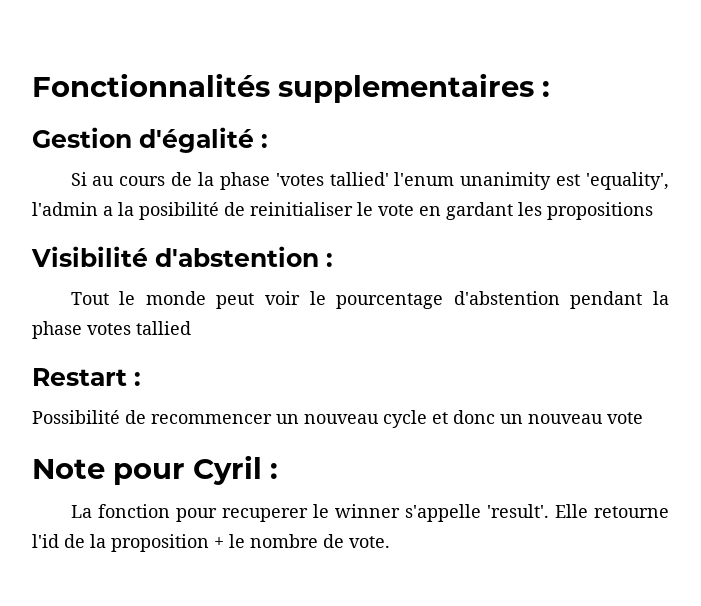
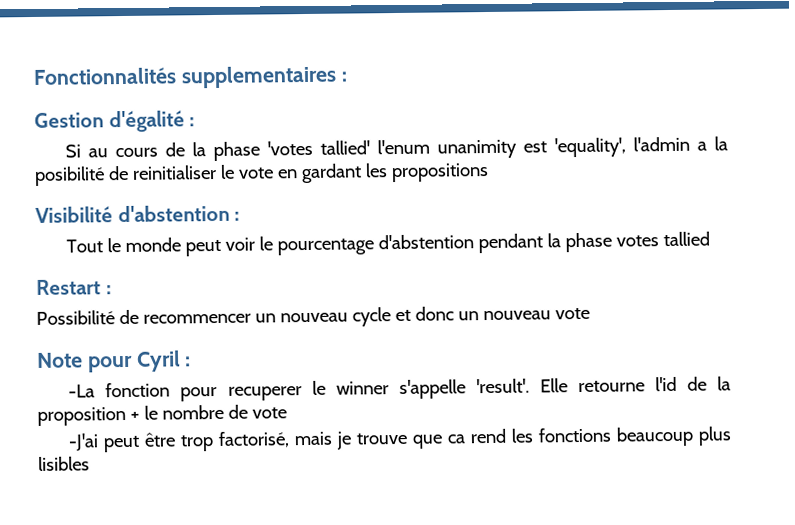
[70,505,92,518] La -> [68,384,96,398] -La
[349,536,390,548] vote. -> [251,407,287,419] [68,426,733,453] [38,456,90,471] vote // -J'ai peut être trop factorisé, mais je trouve que ca rend les fonctions beaucoup plus lisibles

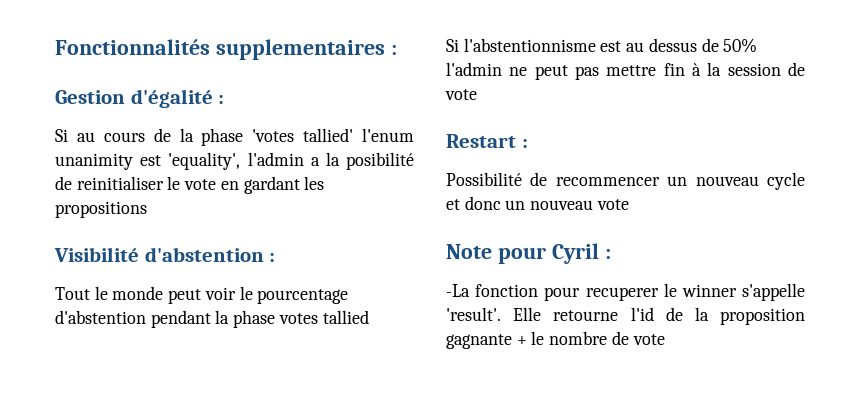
(711, 239) none -> [446,38,758,53] [446,62,805,80] [445,89,477,100] // Si l'abstentionnisme est au dessus de 50% l'admin ne peut pas mettre fin à la session de vote
(126, 416) none -> [446,334,512,349] gagnante
[68,426,733,453] [38,456,90,471] // -J'ai peut être trop factorisé, mais je trouve que ca rend les fonctions beaucoup plus lisibles -> (665, 339) none

